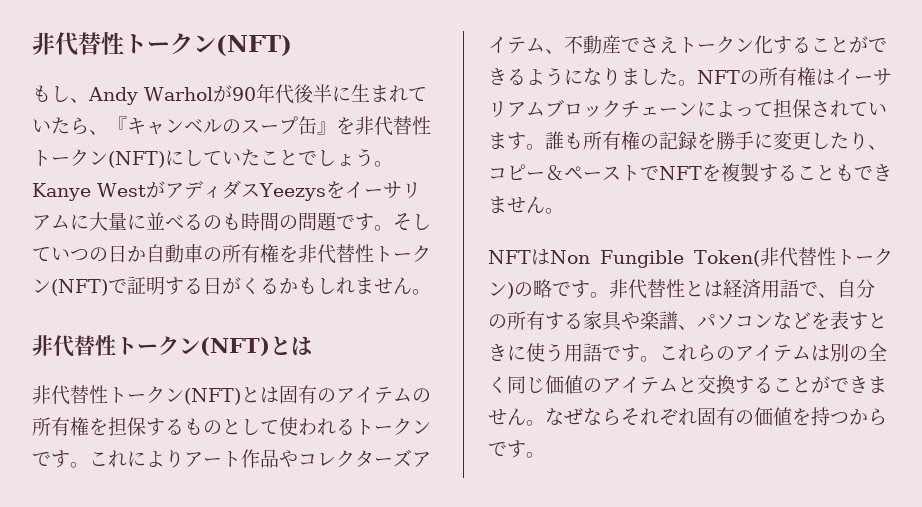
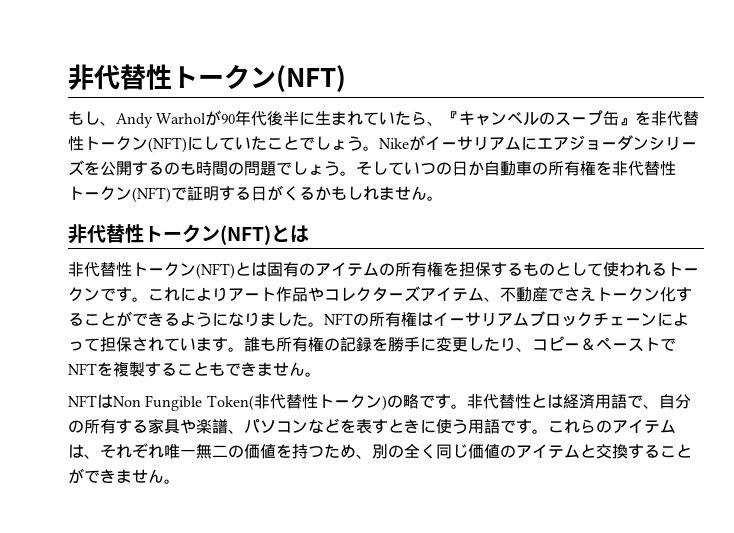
[32,180,421,201] [32,212,184,231] Kanye WestがアディダスYeezysをイーサリアムに大量に並べ -> [379,135,697,151] [68,160,148,176] Nikeがイーサリアムにエアジョーダンシリーズを公開す
[355,213,374,231] す -> [292,161,340,176] しょう
(830, 353) none -> [84,443,372,459] 、それぞれ唯一無二の価値を持つため、
[545,407,887,426] [488,440,545,458] なぜならそれぞれ固有の価値を持つからです。 -> (180, 481) none

